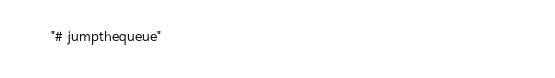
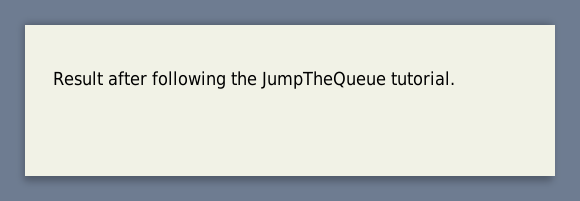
[51,31,161,45] "# jumpthequeue" -> [53,71,455,89] Result after following the JumpTheQueue tutorial.

